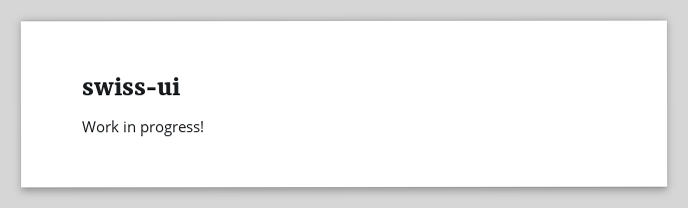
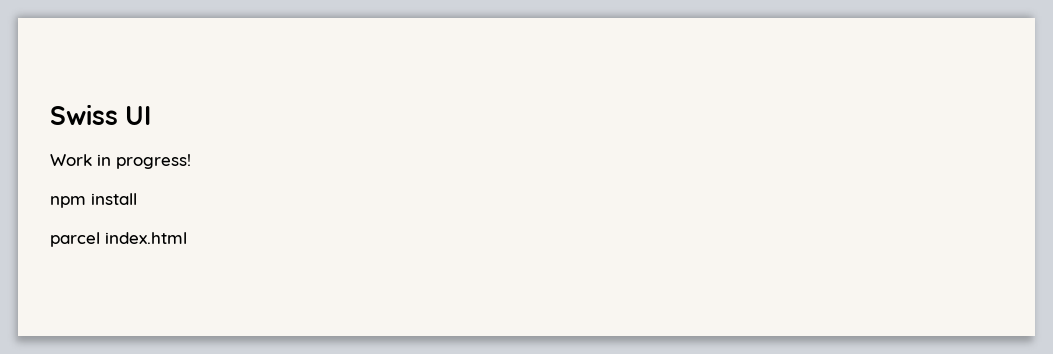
[81,77,180,96] swiss-ui -> [50,104,152,125] Swiss UI
(206, 129) none -> [50,193,137,208] [50,232,187,247] // npm install // parcel index.html

